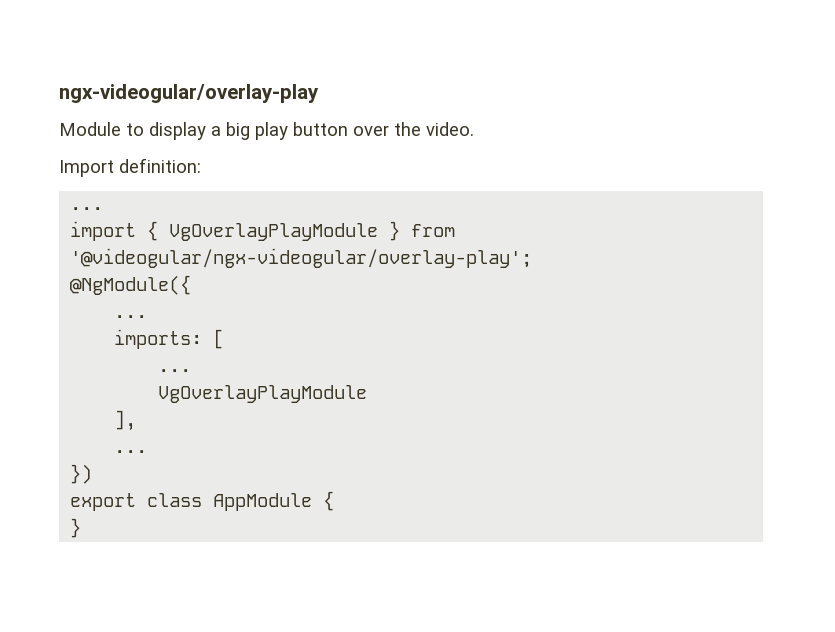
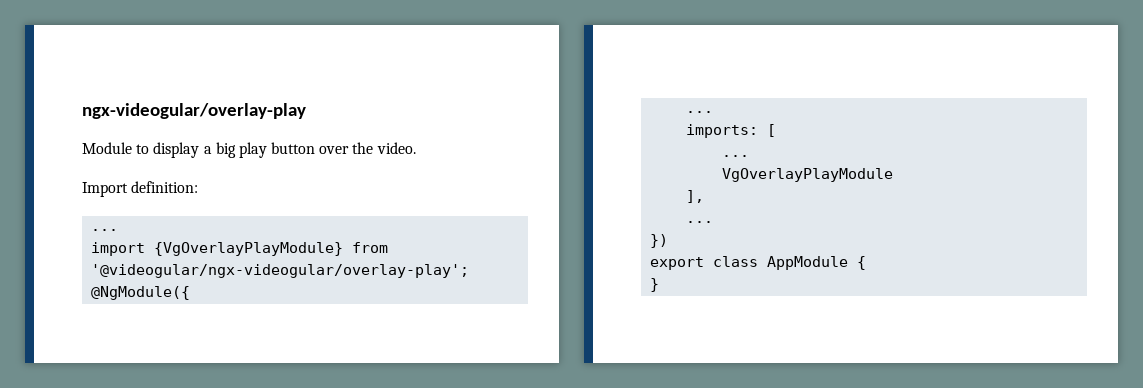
[147,221,401,241] { VgOverlayPlayModule } -> [154,242,344,256] {VgOverlayPlayModule}

